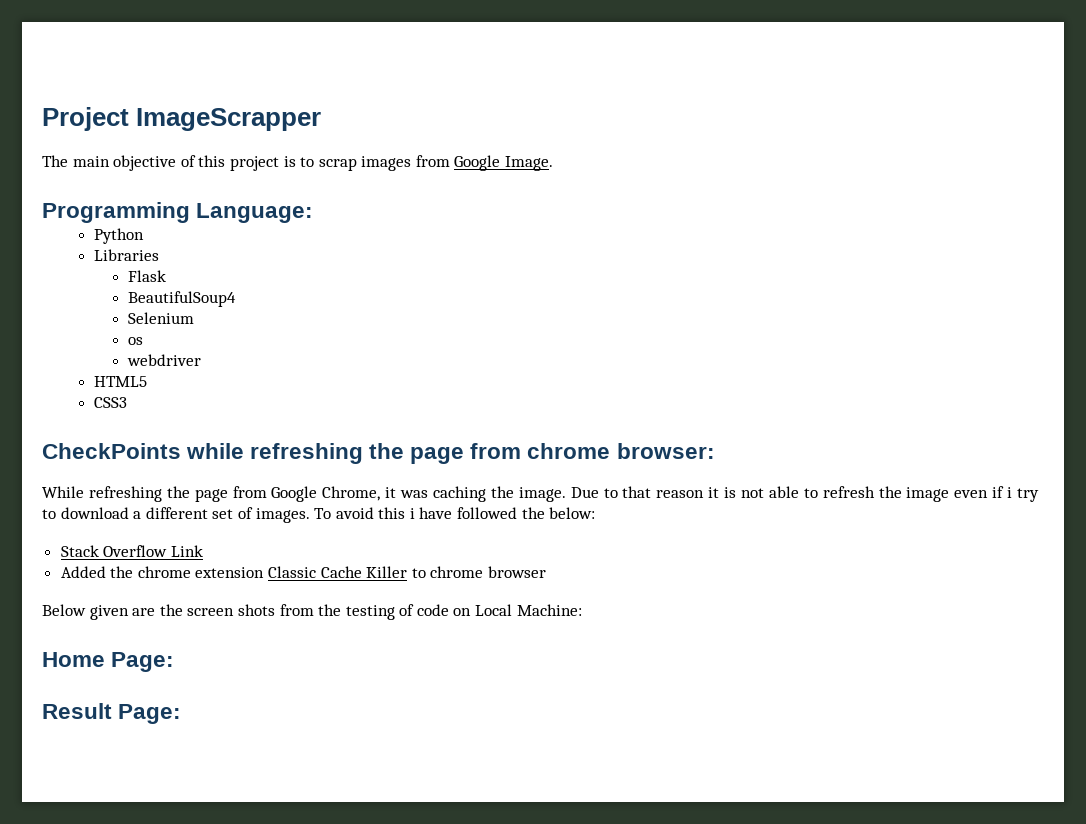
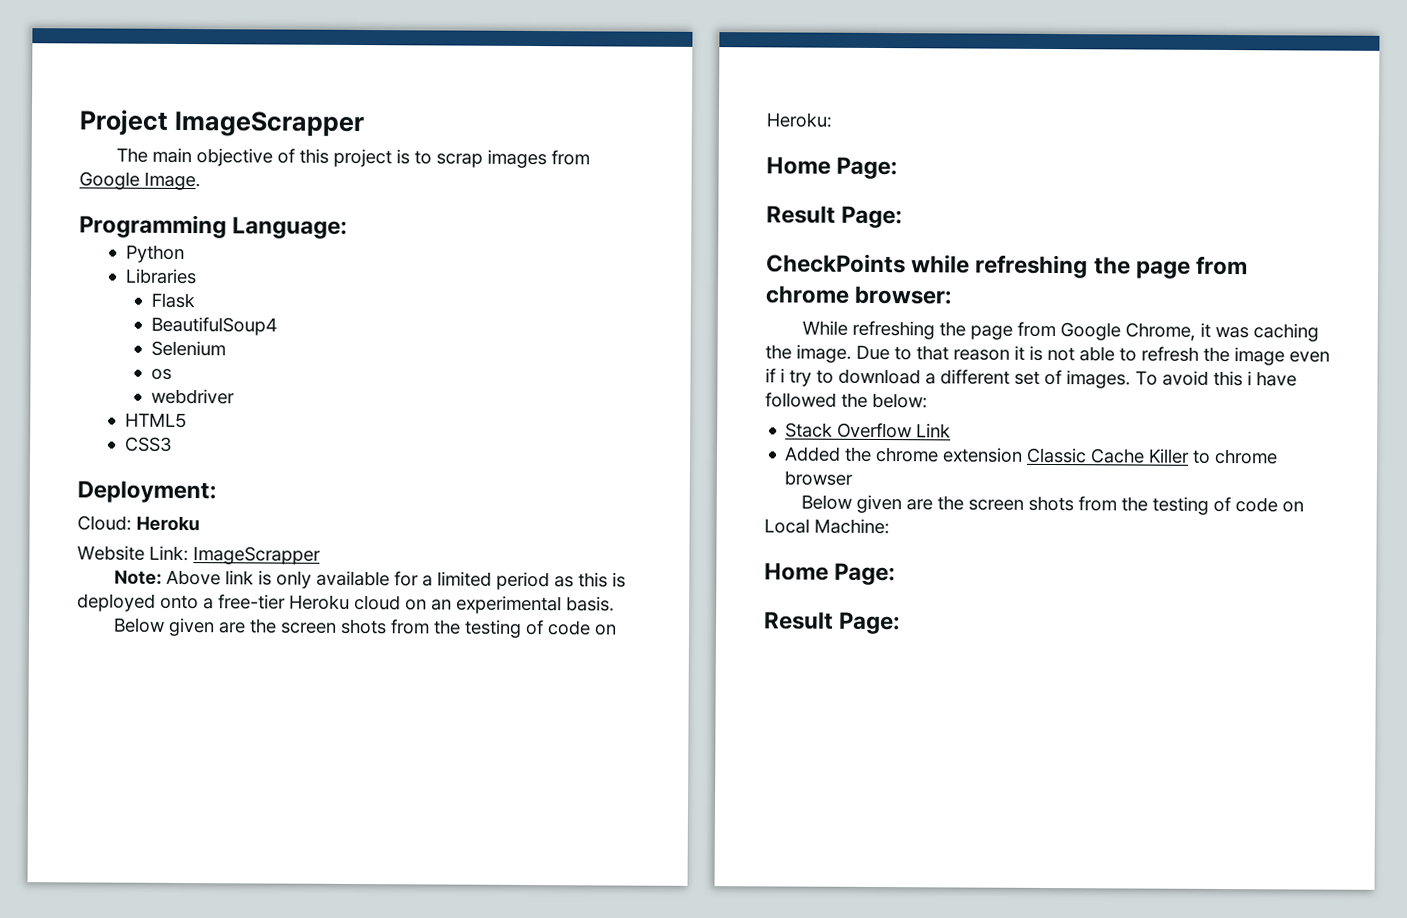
(128, 402) none -> [77,480,216,504] [77,515,200,532] [77,545,321,565] [113,569,626,591] [77,593,615,615] [112,617,617,638] [766,112,832,128] [766,156,898,180] [766,205,903,229] // Deployment: // Cloud: Heroku // Website Link: ImageScrapper // Note: Above link is only available for a limited period as this is deployed onto a free-tier Heroku cloud on an experimental basis. // Below given are the screen shots from the testing of code on Heroku: // Home Page: // Result Page:

